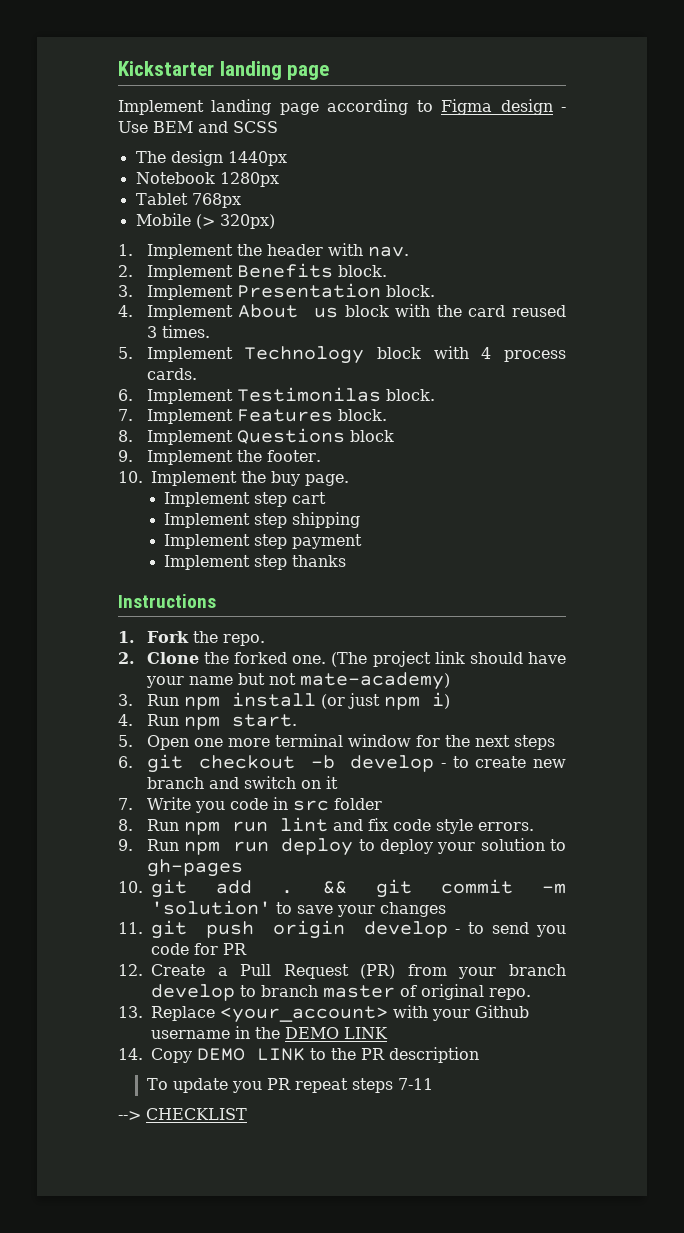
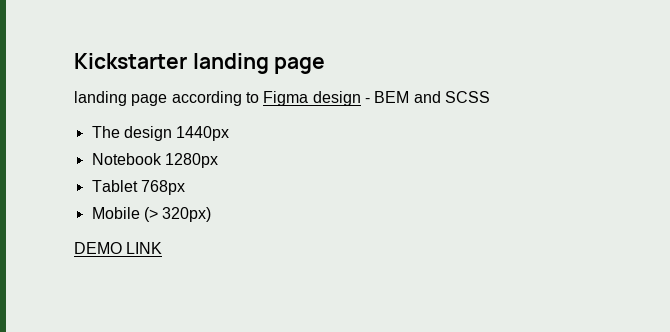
[118,100,204,115] Implement -> (326, 65) none
[118,121,148,133] Use -> (370, 100) none
[118,243,409,259] [118,263,387,280] [118,283,435,300] [118,304,566,320] [146,325,210,338] [118,346,566,364] [146,368,197,380] [118,387,435,404] [118,409,387,424] [118,428,394,445] [118,450,321,465] [118,471,349,486] [164,492,327,507] [164,512,361,528] [164,534,363,549] [164,555,347,570] [118,594,216,608] [118,631,265,646] [118,651,566,667] [145,672,450,690] [118,692,450,710] [118,714,297,730] [118,734,555,750] [118,754,566,773] [146,776,338,789] [118,797,382,813] [118,817,534,835] [118,838,567,856] [146,859,243,877] [118,879,566,898] [151,900,446,917] [118,920,566,939] [151,943,247,955] [118,964,566,979] [151,984,531,1001] [118,1005,529,1023] [151,1026,388,1039] [118,1047,479,1063] [146,1078,433,1093] [118,1108,247,1120] 1. Implement the header with nav. // 2. Implement Benefits block. // 3. Implement Presentation block. // 4. Implement About us block with the card reused 3 times. // 5. Implement Technology block with 4 process cards. // 6. Implement Testimonilas block. // 7. Implement Features block. // 8. Implement Questions block // 9. Implement the footer. // 10. Implement the buy page. // Implement step cart // Implement step shipping // Implement step payment // Implement step thanks // Instructions // 1. Fork the repo. // 2. Clone the forked one. (The project link should have your name but not mate-academy) // 3. Run npm install (or just npm i) // 4. Run npm start. // 5. Open one more terminal window for the next steps // 6. git checkout -b develop - to create new branch and switch on it // 7. Write you code in src folder // 8. Run npm run lint and fix code style errors. // 9. Run npm run deploy to deploy your solution to gh-pages // 10. git add . && git commit -m 'solution' to save your changes // 11. git push origin develop - to send you code for PR // 12. Create a Pull Request (PR) from your branch develop to branch master of original repo. // 13. Replace <your_account> with your Github username in the DEMO LINK // 14. Copy DEMO LINK to the PR description // To update you PR repeat steps 7-11 // --> CHECKLIST -> [74,242,163,254] DEMO LINK

